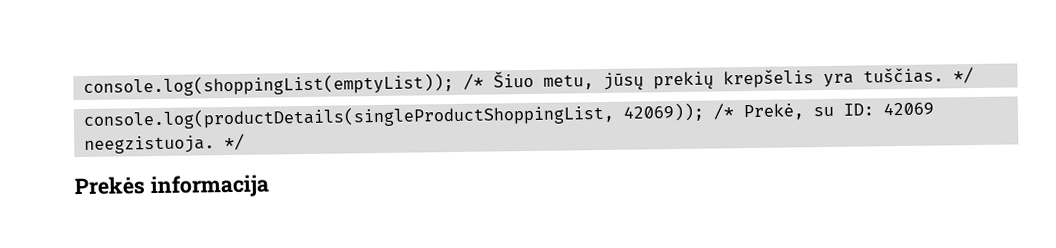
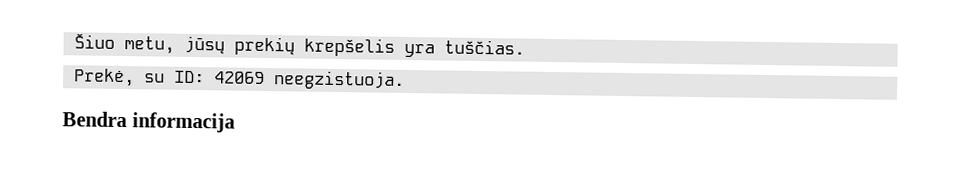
[82,72,484,97] console.log(shoppingList(emptyList)); /* -> (74, 41) none
[952,67,974,84] [82,102,734,130] */ // console.log(productDetails(singleProductShoppingList, 42069)); /* -> (526, 47) //
[223,133,245,151] [74,176,145,196] */ // Prekės -> [62,111,127,128] // Bendra

